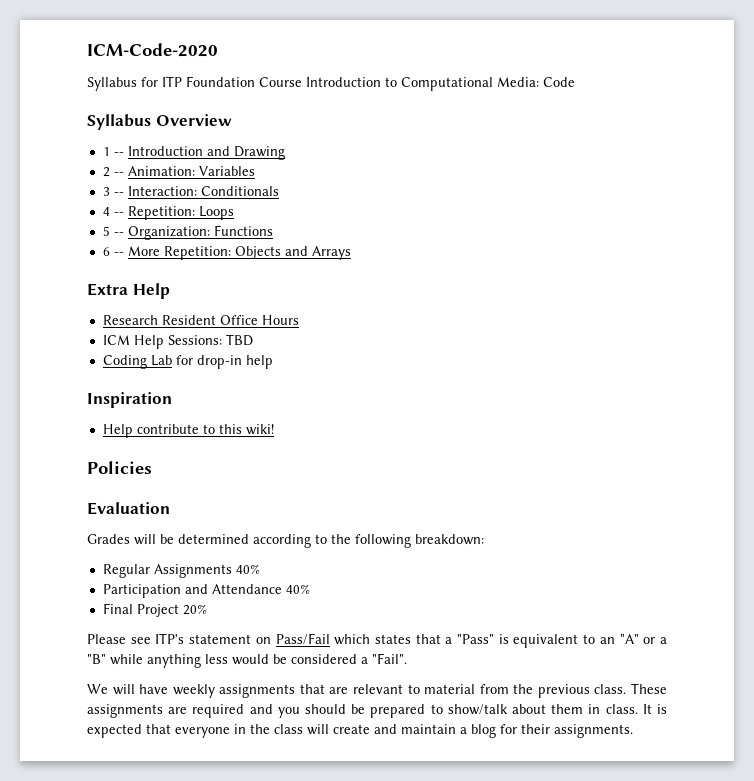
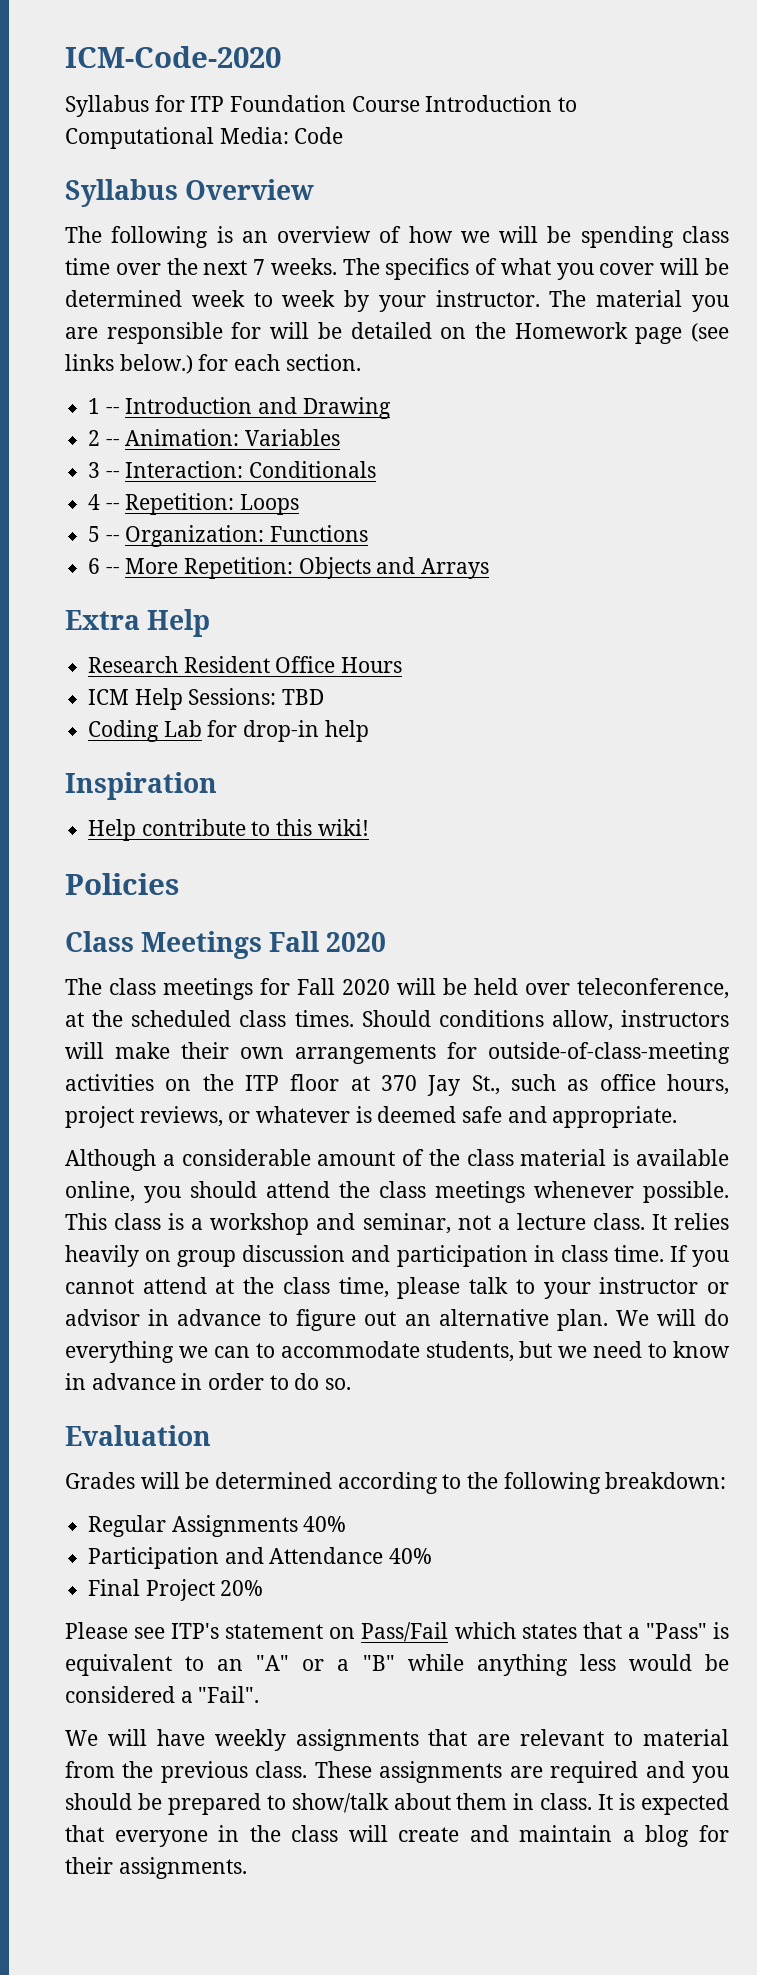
(232, 120) none -> [65,226,729,248] [65,258,729,280] [65,290,729,312] [65,322,729,344] [65,354,361,374] // The following is an overview of how we will be spending class time over the next 7 weeks. The specifics of what you cover will be determined week to week by your instructor. The material you are responsible for will be detailed on the Homework page (see links below.) for each section.
(152, 467) none -> [65,931,387,959] [65,978,729,1000] [65,1010,729,1031] [65,1042,730,1064] [65,1074,729,1096] [65,1106,678,1128] [65,1149,730,1171] [65,1181,729,1203] [65,1213,730,1235] [65,1245,730,1267] [65,1277,730,1299] [65,1309,729,1331] [65,1341,730,1363] [65,1373,352,1390] // Class Meetings Fall 2020 // The class meetings for Fall 2020 will be held over teleconference, at the scheduled class times. Should conditions allow, instructors will make their own arrangements for outside-of-class-meeting activities on the ITP floor at 370 Jay St., such as office hours, project reviews, or whatever is deemed safe and appropriate. // Although a considerable amount of the class material is available online, you should attend the class meetings whenever possible. This class is a workshop and seminar, not a lecture class. It relies heavily on group discussion and participation in class time. If you cannot attend at the class time, please talk to your instructor or advisor in advance to figure out an alternative plan. We will do everything we can to accommodate students, but we need to know in advance in order to do so.

